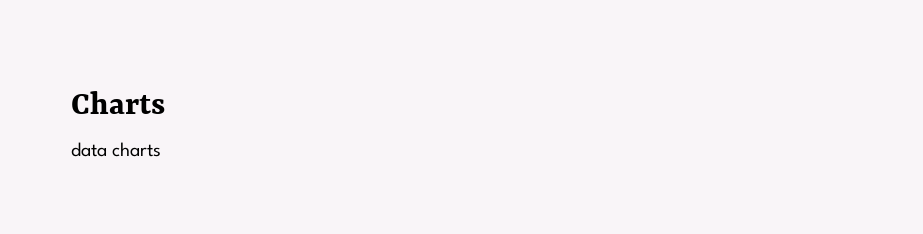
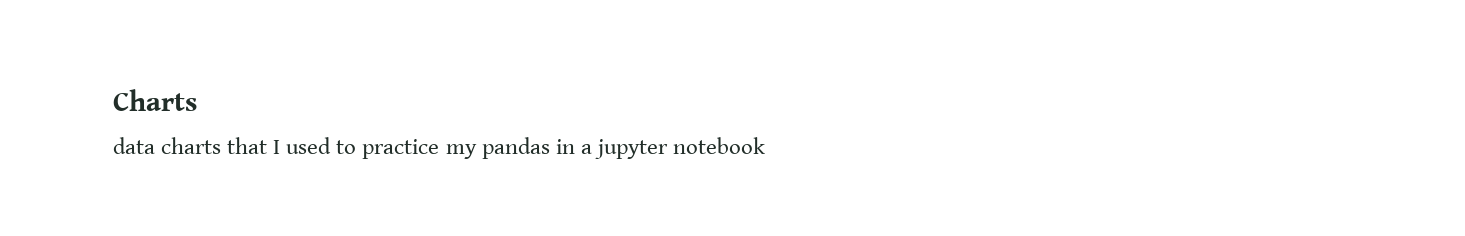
(162, 149) none -> [227,137,765,159] that I used to practice my pandas in a jupyter notebook

